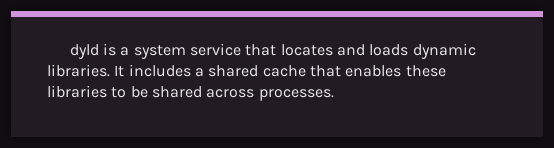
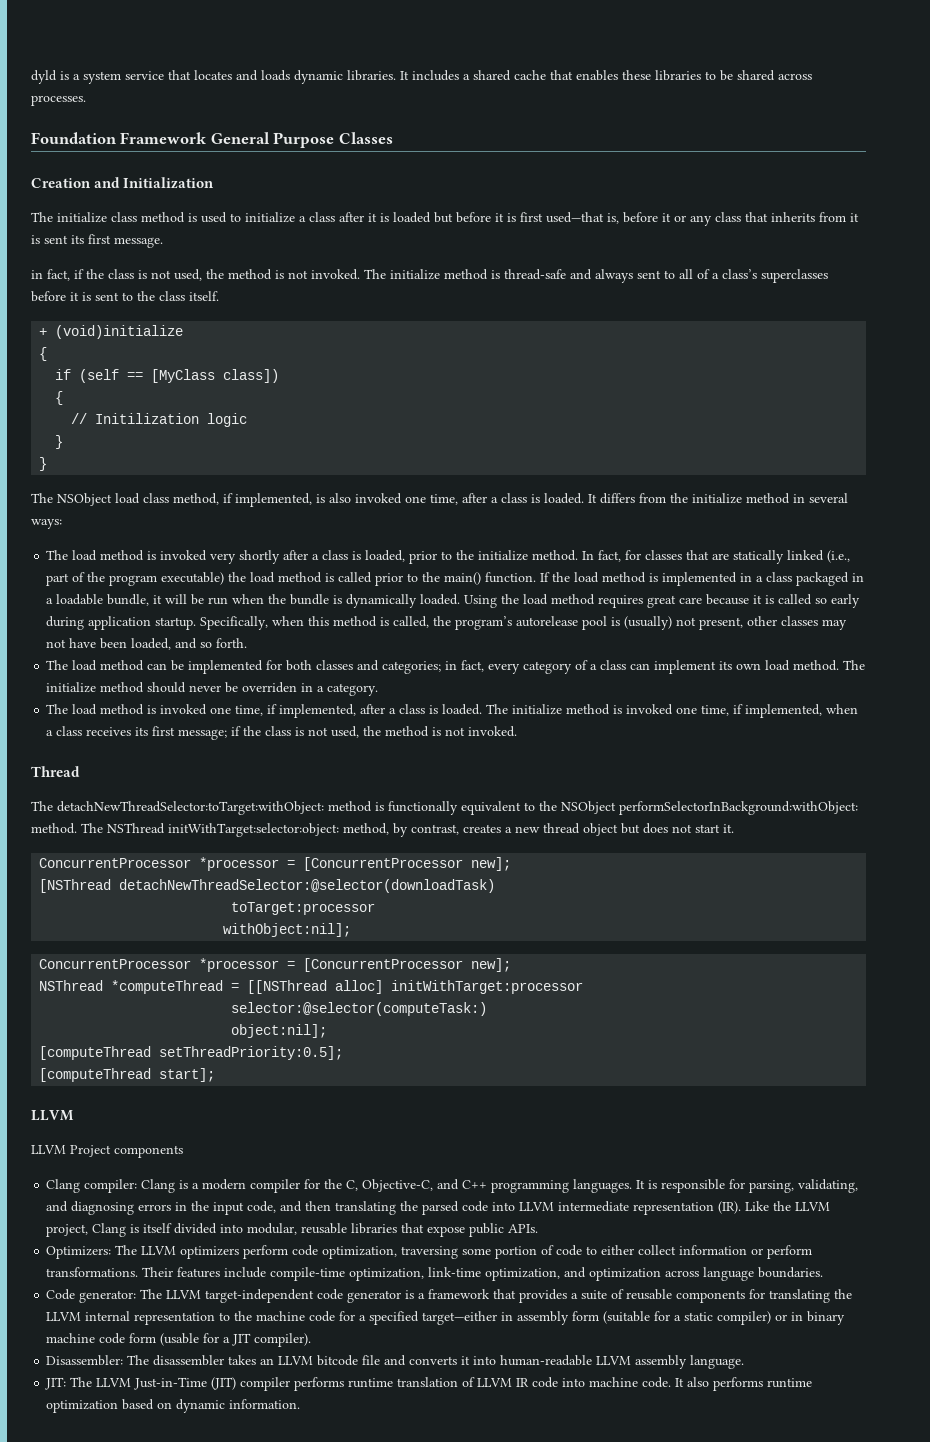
(334, 95) none -> [31,132,393,148] [31,177,215,189] [31,212,859,226] [31,234,163,248] [31,269,828,283] [31,291,219,302] [39,325,184,339] [39,347,48,361] [55,369,280,383] [55,391,64,405] [71,413,248,427] [55,435,64,449] [39,457,48,471] [31,493,848,507] [31,519,62,529] [46,550,851,564] [46,572,865,586] [46,594,861,608] [46,616,848,630] [46,638,248,650] [46,660,866,674] [46,682,379,696] [46,704,859,718] [46,726,518,740] [31,766,80,777] [31,801,858,815] [31,823,734,837] [39,857,512,871] [39,879,496,893] [231,902,376,915] [223,923,352,937] [39,958,512,972] [39,980,584,994] [231,1002,488,1016] [231,1024,328,1038] [39,1046,344,1060] [39,1068,216,1082] [31,1110,74,1121] [31,1145,183,1158] [46,1179,859,1193] [46,1201,831,1215] [46,1223,539,1237] [46,1245,813,1259] [46,1267,824,1281] [46,1289,853,1303] [46,1311,846,1325] [46,1333,312,1347] [46,1355,745,1369] [45,1377,813,1391] [46,1399,301,1413] // Foundation Framework General Purpose Classes // Creation and Initialization // The initialize class method is used to initialize a class after it is loaded but before it is first used—that is, before it or any class that inherits from it is sent its first message. // in fact, if the class is not used, the method is not invoked. The initialize method is thread-safe and always sent to all of a class’s superclasses before it is sent to the class itself. // + (void)initialize // { // if (self == [MyClass class]) // { // // Initilization logic // } // } // The NSObject load class method, if implemented, is also invoked one time, after a class is loaded. It differs from the initialize method in several ways: // The load method is invoked very shortly after a class is loaded, prior to the initialize method. In fact, for classes that are statically linked (i.e., part of the program executable) the load method is called prior to the main() function. If the load method is implemented in a class packaged in a loadable bundle, it will be run when the bundle is dynamically loaded. Using the load method requires great care because it is called so early during application startup. Specifically, when this method is called, the program’s autorelease pool is (usually) not present, other classes may not have been loaded, and so forth. // The load method can be implemented for both classes and categories; in fact, every category of a class can implement its own load method. The initialize method should never be overriden in a category. // The load method is invoked one time, if implemented, after a class is loaded. The initialize method is invoked one time, if implemented, when a class receives its first message; if the class is not used, the method is not invoked. // Thread // The detachNewThreadSelector:toTarget:withObject: method is functionally equivalent to the NSObject performSelectorInBackground:withObject: method. The NSThread initWithTarget:selector:object: method, by contrast, creates a new thread object but does not start it. // ConcurrentProcessor *processor = [ConcurrentProcessor new]; // [NSThread detachNewThreadSelector:@selector(downloadTask) // toTarget:processor // withObject:nil]; // ConcurrentProcessor *processor = [ConcurrentProcessor new]; // NSThread *computeThread = [[NSThread alloc] initWithTarget:processor // selector:@selector(computeTask:) // object:nil]; // [computeThread setThreadPriority:0.5]; // [computeThread start]; // LLVM // LLVM Project components // Clang compiler: Clang is a modern compiler for the C, Objective-C, and C++ programming languages. It is responsible for parsing, validating, and diagnosing errors in the input code, and then translating the parsed code into LLVM intermediate representation (IR). Like the LLVM project, Clang is itself divided into modular, reusable libraries that expose public APIs. // Optimizers: The LLVM optimizers perform code optimization, traversing some portion of code to either collect information or perform transformations. Their features include compile-time optimization, link-time optimization, and optimization across language boundaries. // Code generator: The LLVM target-independent code generator is a framework that provides a suite of reusable components for translating the LLVM internal representation to the machine code for a specified target—either in assembly form (suitable for a static compiler) or in binary machine code form (usable for a JIT compiler). // Disassembler: The disassembler takes an LLVM bitcode file and converts it into human-readable LLVM assembly language. // JIT: The LLVM Just-in-Time (JIT) compiler performs runtime translation of LLVM IR code into machine code. It also performs runtime optimization based on dynamic information.

